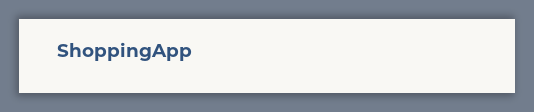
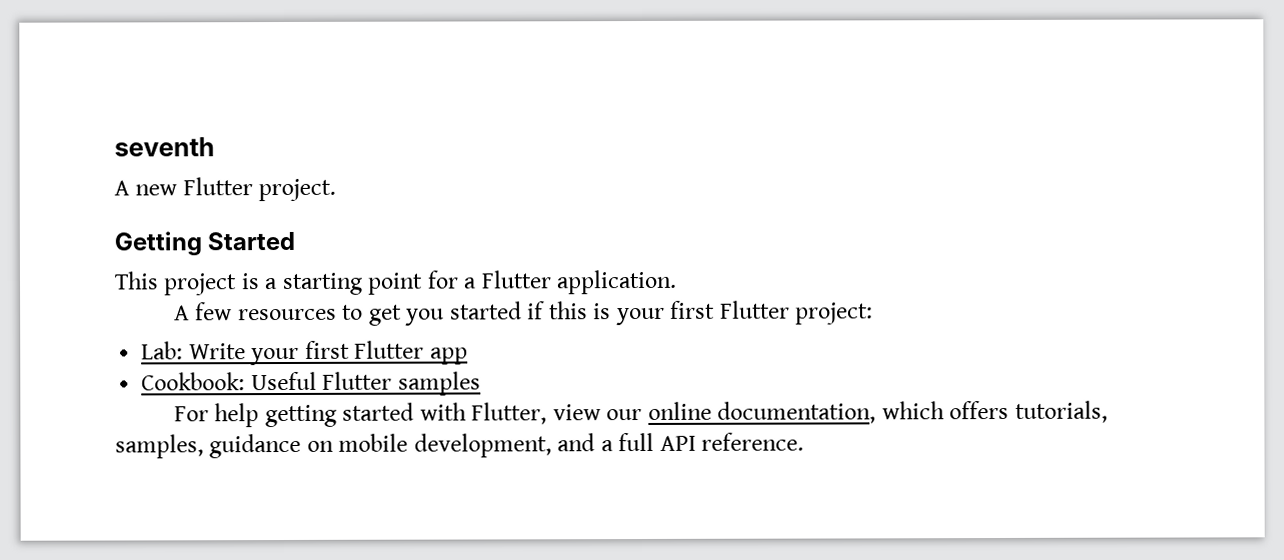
[57,42,192,61] ShoppingApp -> [114,137,215,157] [114,177,337,202] [114,231,296,256] [114,269,678,296] [173,300,874,326] [141,340,468,366] [141,371,481,396] [173,400,1108,428] [115,432,805,459] seventh // A new Flutter project. // Getting Started // This project is a starting point for a Flutter application. // A few resources to get you started if this is your first Flutter project: // Lab: Write your first Flutter app // Cookbook: Useful Flutter samples // For help getting started with Flutter, view our online documentation, which offers tutorials, samples, guidance on mobile development, and a full API reference.

